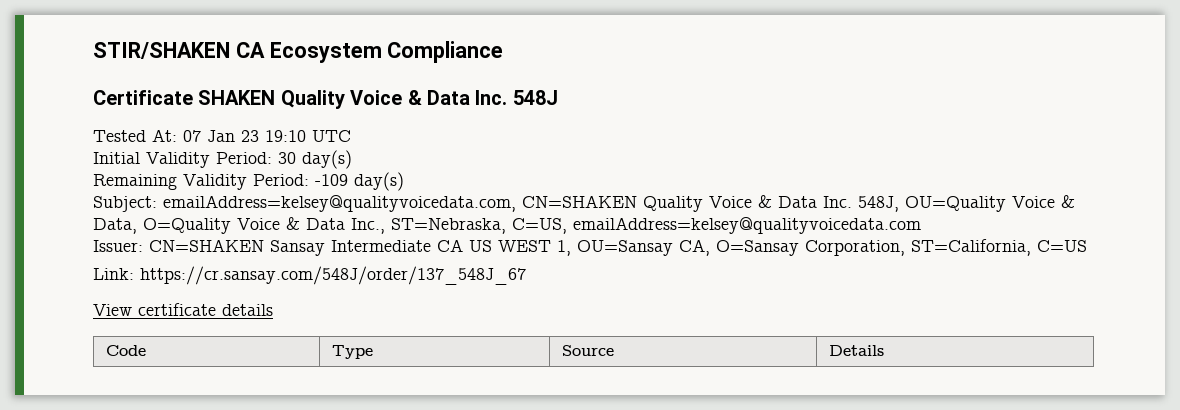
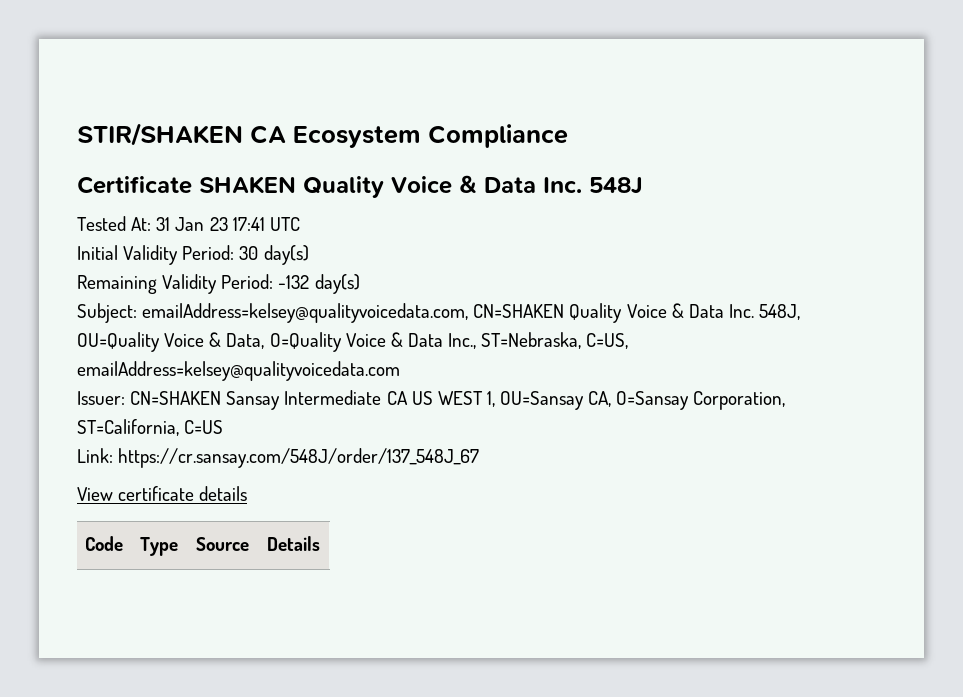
[183,130,201,142] 07 -> [156,217,171,231] 31
[265,130,306,142] 19:10 -> [232,217,265,231] 17:41
[315,174,348,186] -109 -> [278,275,310,289] -132

